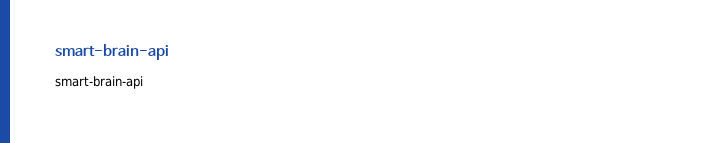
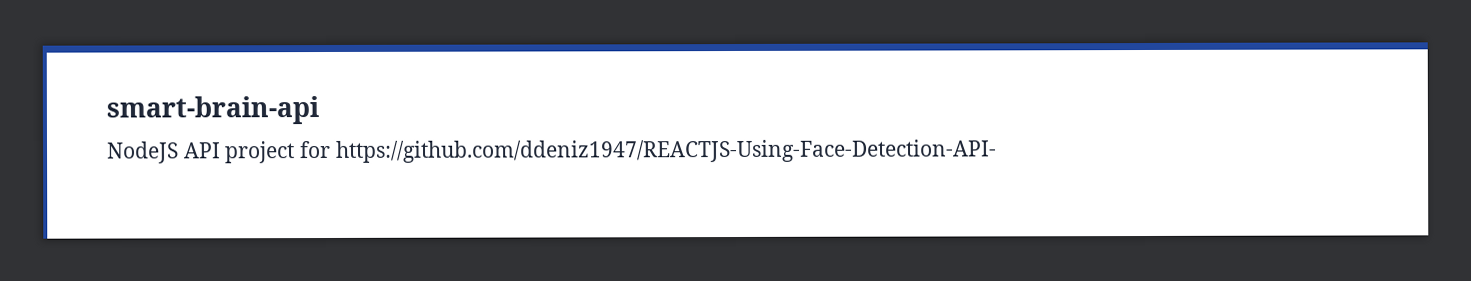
[55,76,143,89] smart-brain-api -> [107,139,997,164] NodeJS API project for https://github.com/ddeniz1947/REACTJS-Using-Face-Detection-API-

